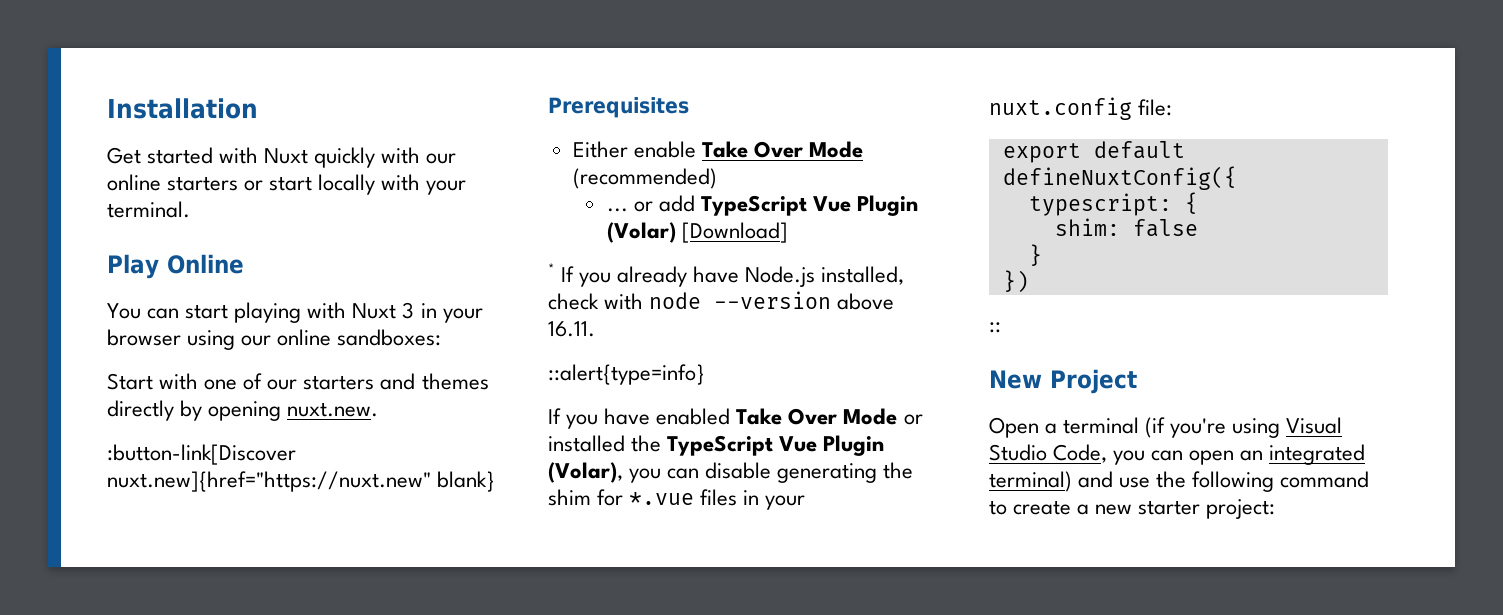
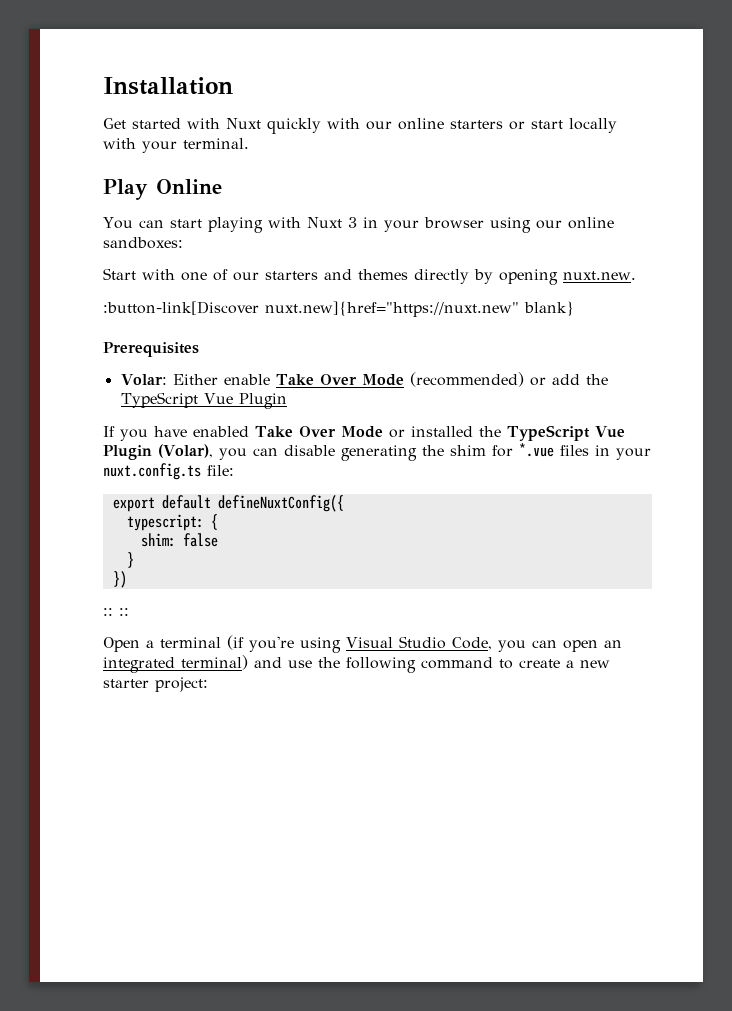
(689, 107) none -> [120,374,167,385] Volar:
[606,208,628,212] // ... -> (524, 379) none
[700,195,918,216] [606,222,788,243] [548,263,905,287] [548,291,895,310] [548,321,595,337] [548,364,705,385] TypeScript Vue Plugin (Volar) [Download] // * If you already have Node.js installed, check with node --version above 16.11. // ::alert{type=info} -> [585,374,608,385] [120,392,287,409] the TypeScript Vue Plugin
[989,97,1132,120] nuxt.config -> [103,463,201,480] nuxt.config.ts
[989,369,1137,394] // New Project -> [119,608,129,616] ::

